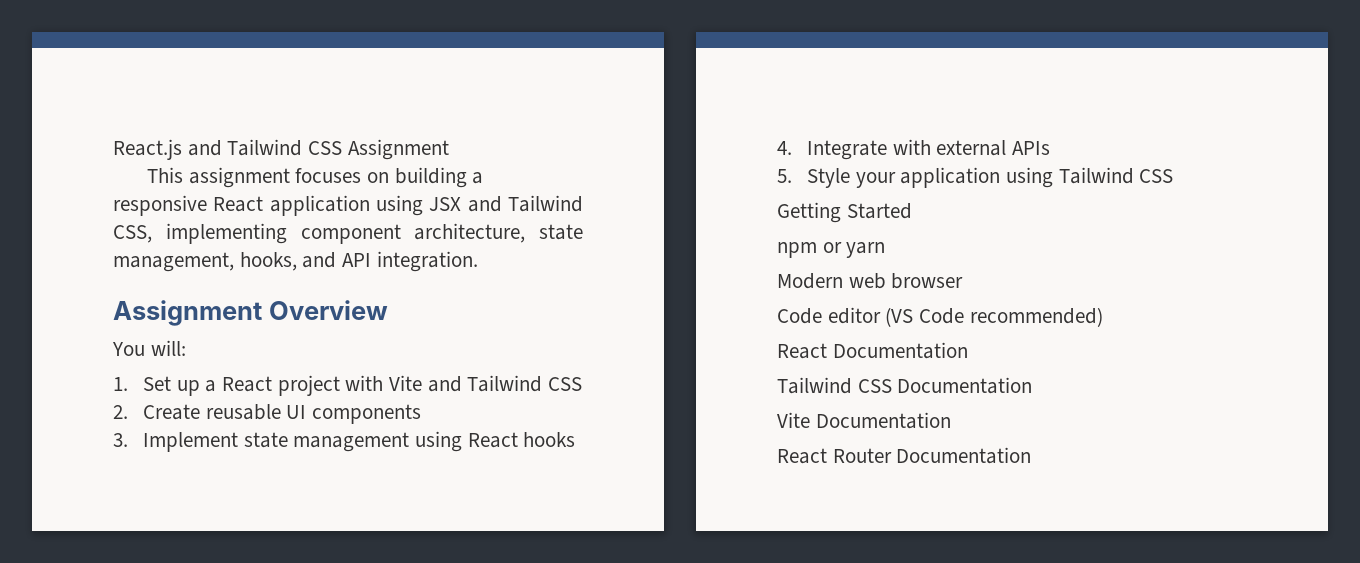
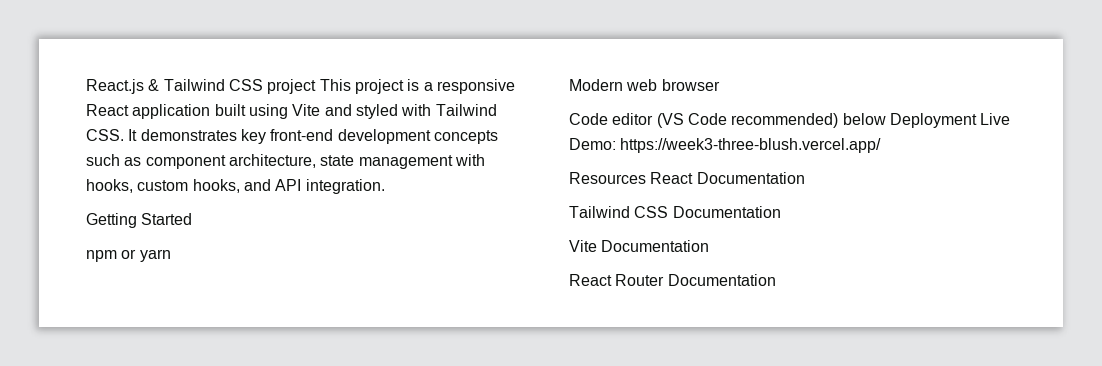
[187,139,449,160] [147,167,484,188] [113,195,583,216] [113,223,583,244] [113,251,478,272] [113,300,388,326] [112,340,186,356] [113,375,583,396] [113,404,422,424] [113,431,576,452] [777,139,1051,160] [777,167,1174,188] and Tailwind CSS Assignment // This assignment focuses on building a responsive React application using JSX and Tailwind CSS, implementing component architecture, state management, hooks, and API integration. // Assignment Overview // You will: // 1. Set up a React project with Vite and Tailwind CSS // 2. Create reusable UI components // 3. Implement state management using React hooks // 4. Integrate with external APIs // 5. Style your application using Tailwind CSS -> [148,79,515,94] [86,104,497,119] [86,129,498,144] [86,154,485,169] [86,179,385,194] & Tailwind CSS project This project is a responsive React application built using Vite and styled with Tailwind CSS. It demonstrates key front-end development concepts such as component architecture, state management with hooks, custom hooks, and API integration.
(1103, 317) // -> [842,113,1011,128] [569,138,882,153] [569,172,646,184] below Deployment Live Demo: https://week3-three-blush.vercel.app/ // Resources

